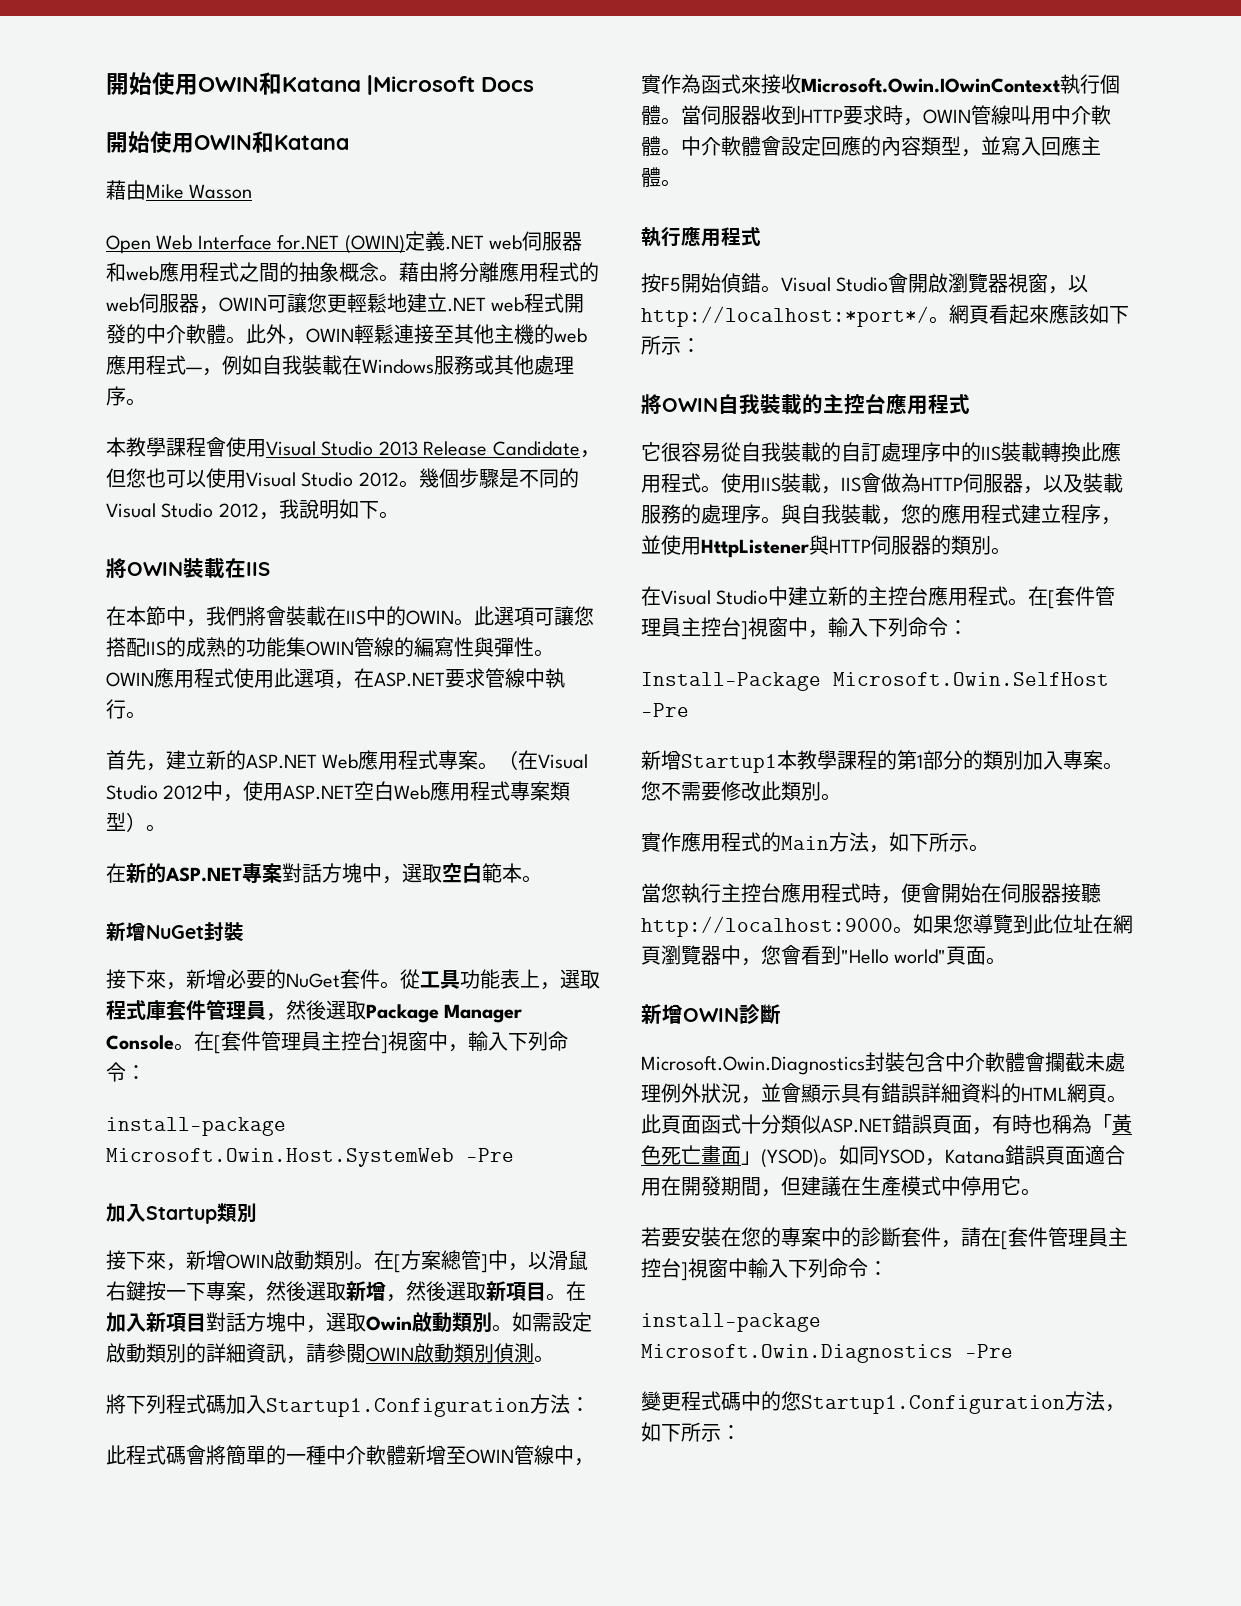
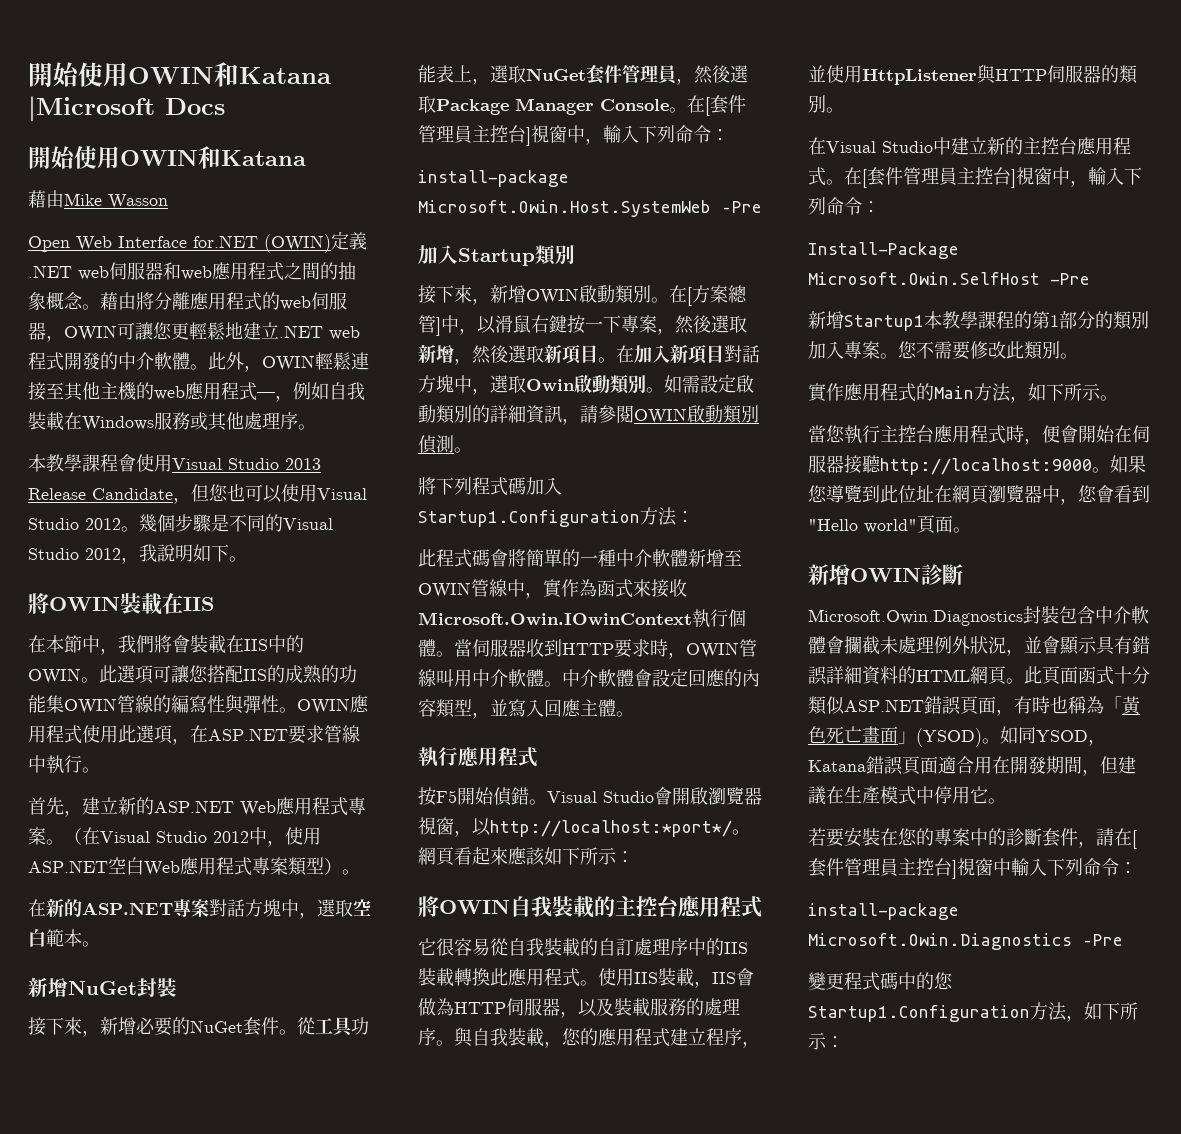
[106,1000,166,1020] 程式庫 -> [526,68,586,81] NuGet

